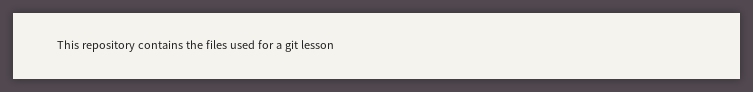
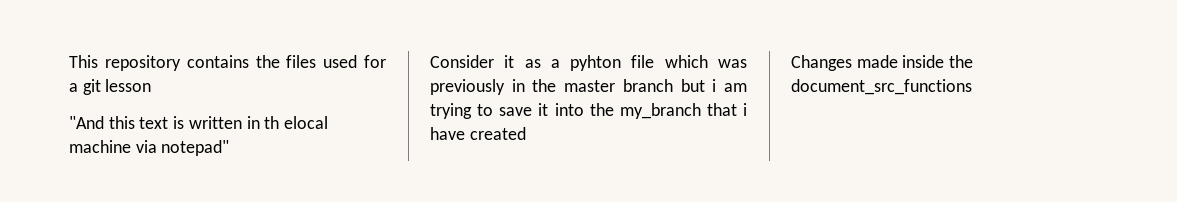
(334, 44) none -> [69,116,329,129] [69,140,230,156] [430,55,747,71] [430,79,747,95] [430,103,747,119] [430,127,526,140] [791,55,974,71] [791,79,972,95] // "And this text is written in th elocal machine via notepad" // Consider it as a pyhton file which was previously in the master branch but i am trying to save it into the my_branch that i have created // Changes made inside the document_src_functions

